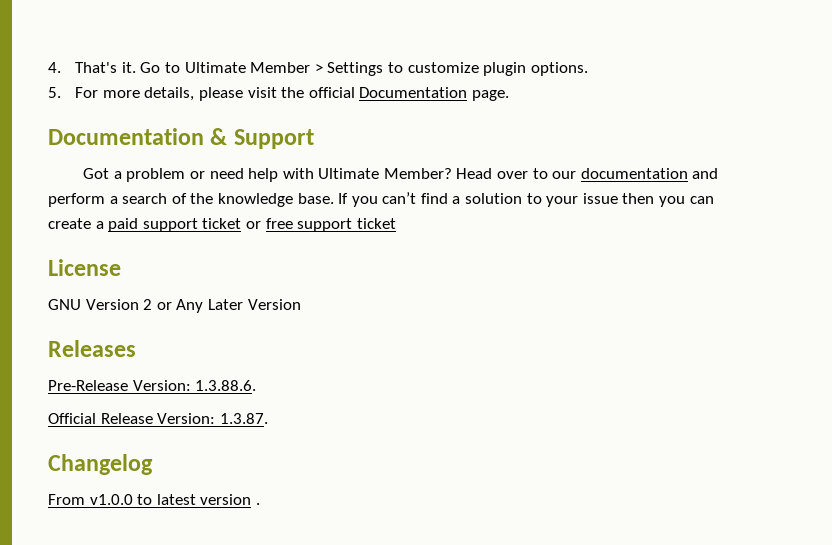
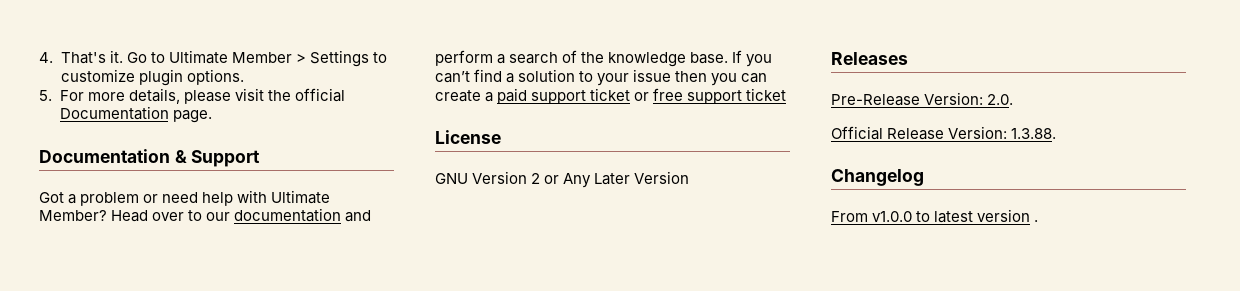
[195,380,257,391] 1.3.88.6. -> [987,94,1014,105] 2.0.
[219,413,268,424] 1.3.87. -> [1011,128,1057,139] 1.3.88.

